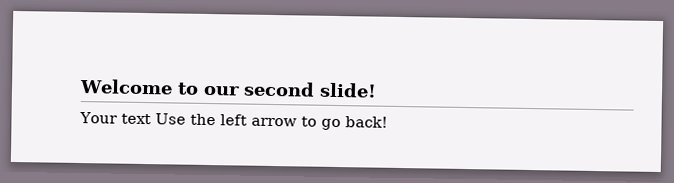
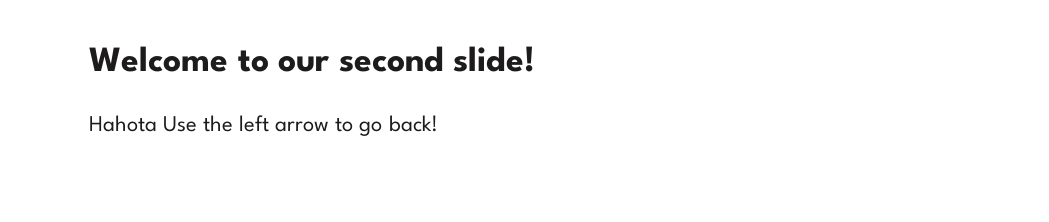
[79,112,151,125] Your text -> [89,115,157,132] Hahota

